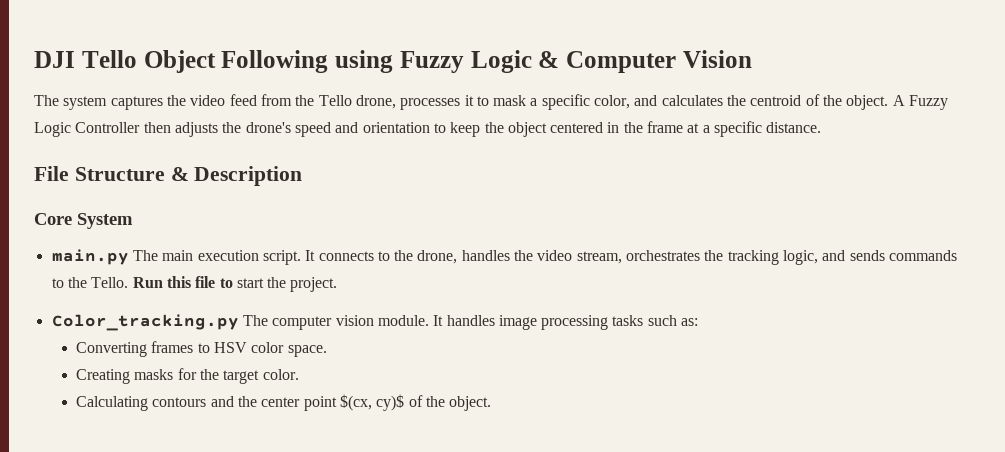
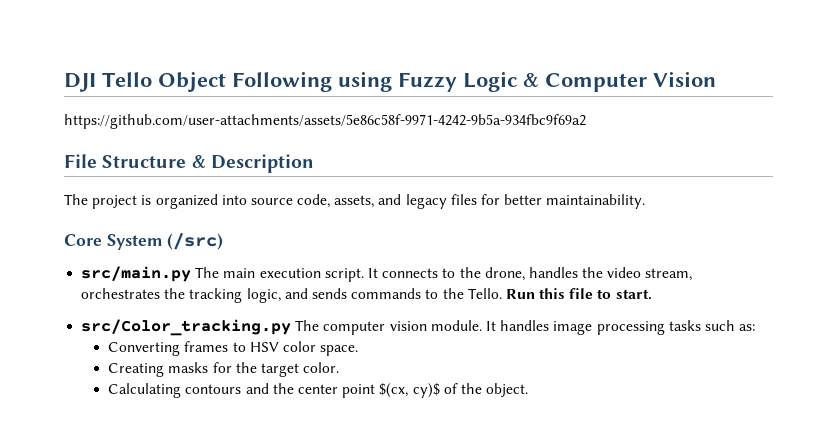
[34,94,949,110] [34,121,822,137] [34,166,303,186] The system captures the video feed from the Tello drone, processes it to mask a specific color, and calculates the centroid of the object. A Fuzzy Logic Controller then adjusts the drone's speed and orientation to keep the object centered in the frame at a specific distance. // File Structure & Description -> [64,114,586,129] [64,154,314,173] [64,194,646,209] https://github.com/user-attachments/assets/5e86c58f-9971-4242-9b5a-934fbc9f69a2 // File Structure & Description // The project is organized into source code, assets, and legacy files for better maintainability.
[51,249,129,265] // main.py -> [167,233,224,250] [81,266,192,282] (/src) // src/main.py
[236,277,338,292] [51,314,239,331] start the project. // Color_tracking.py -> [615,289,652,300] [81,319,292,336] start. // src/Color_tracking.py

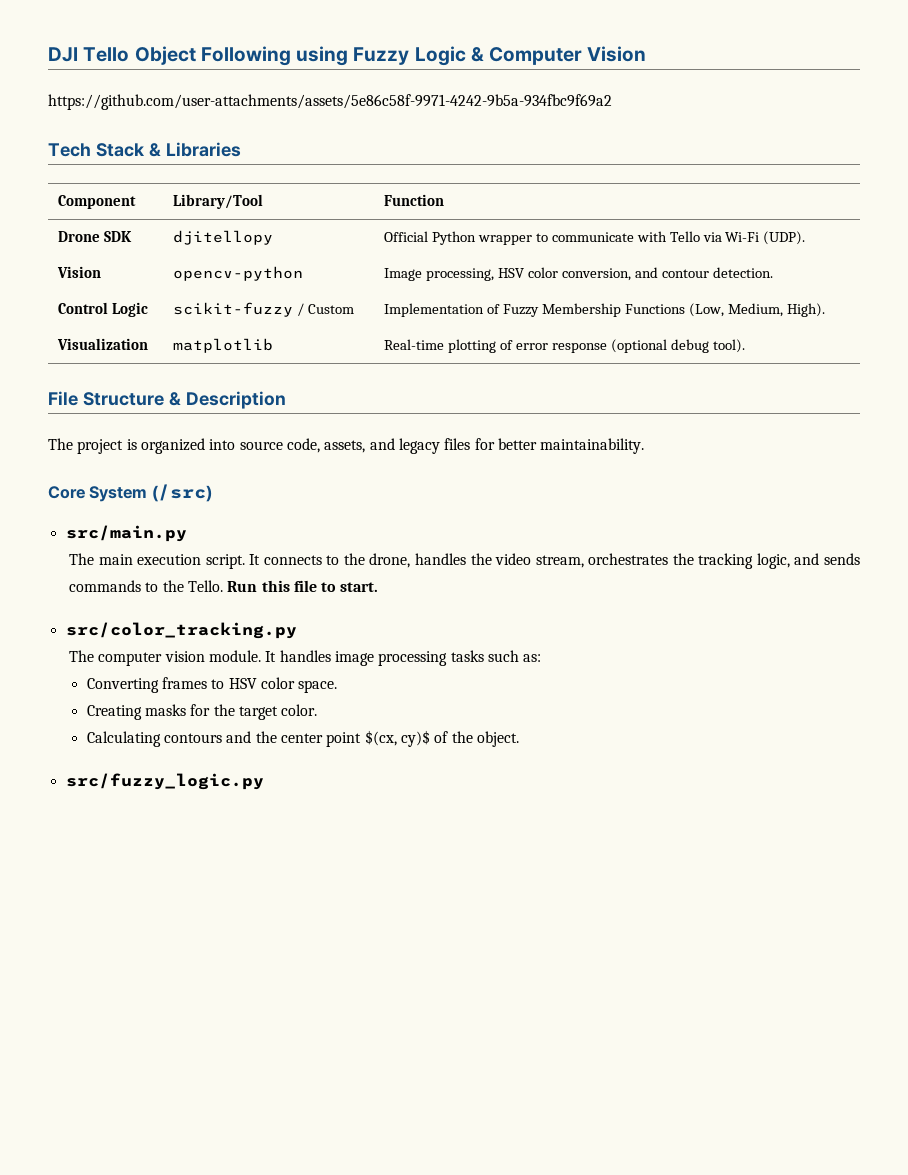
(586, 121) none -> [48,142,241,157] [58,195,137,209] [173,194,264,209] [384,194,445,206] [58,231,133,242] [173,230,274,245] [384,231,806,245] [57,266,102,278] [173,266,304,281] [384,267,773,281] [58,302,149,317] [173,302,354,317] [384,303,825,317] [57,338,149,350] [173,338,274,353] [384,339,745,353] // Tech Stack & Libraries // Component | Library/Tool | Function // Drone SDK | djitellopy | Official Python wrapper to communicate with Tello via Wi-Fi (UDP). // Vision | opencv-python | Image processing, HSV color conversion, and contour detection. // Control Logic | scikit-fuzzy / Custom | Implementation of Fuzzy Membership Functions (Low, Medium, High). // Visualization | matplotlib | Real-time plotting of error response (optional debug tool).
(192, 274) none -> (187, 533) //
[81,319,292,336] src/Color_tracking.py -> [65,622,297,639] src/color_tracking.py //
(529, 390) none -> [65,773,264,790] // src/fuzzy_logic.py

